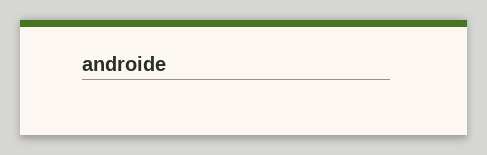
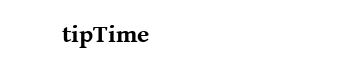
[82,56,166,71] androide -> [62,25,149,48] tipTime

